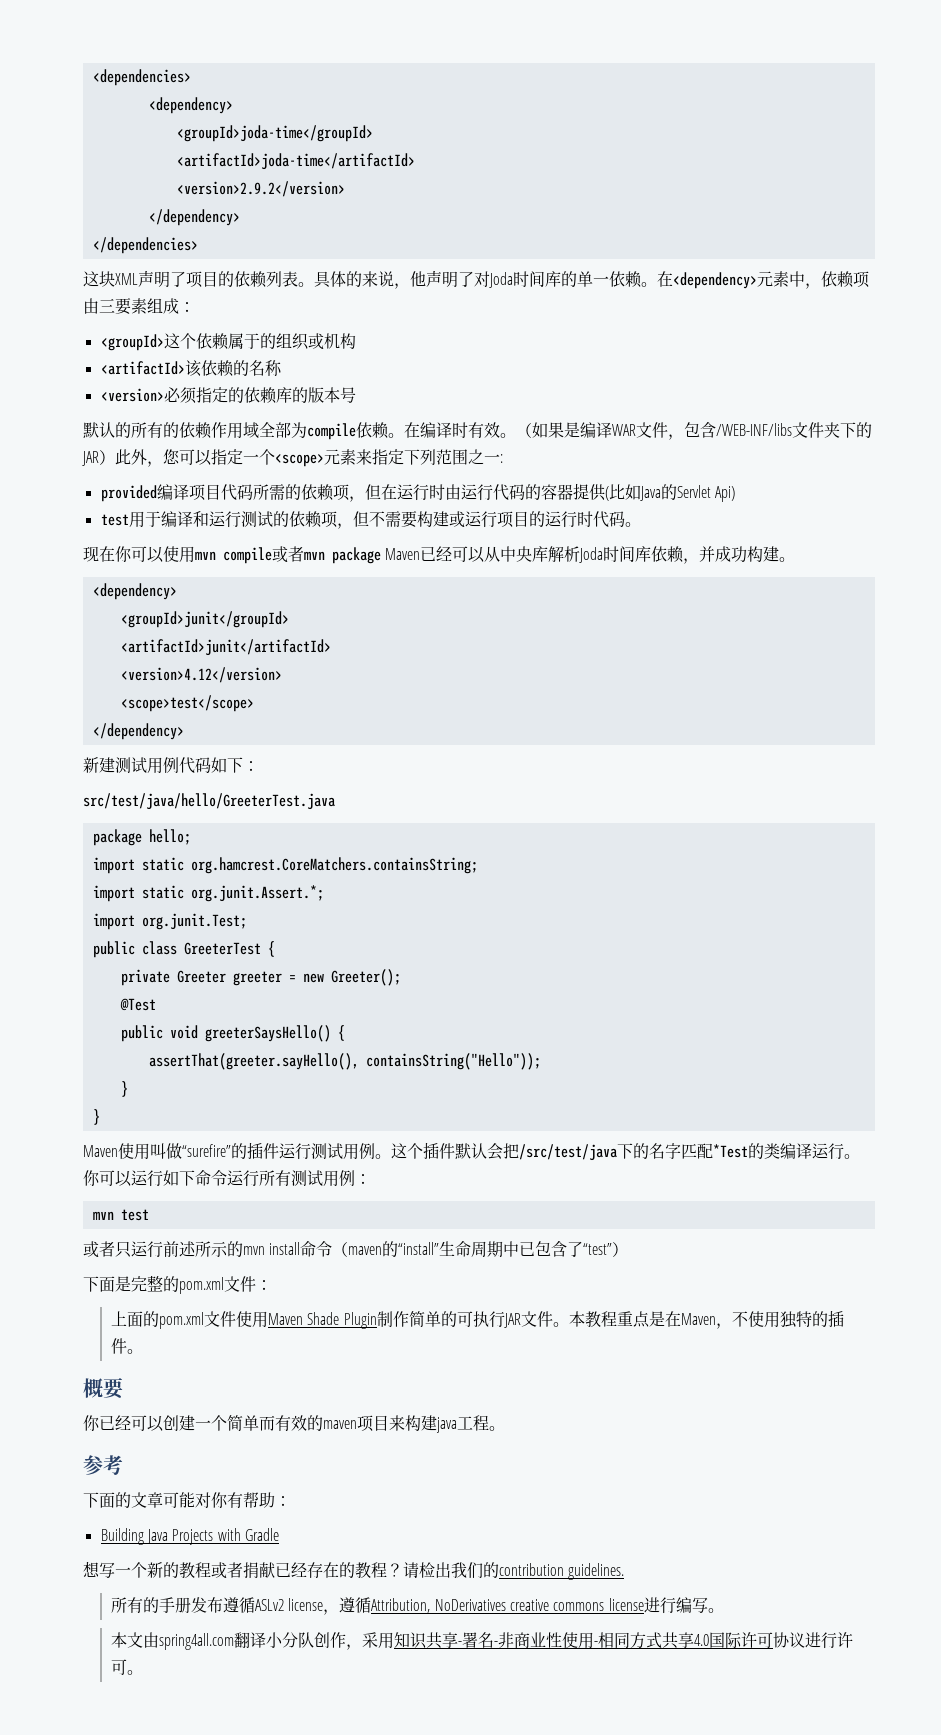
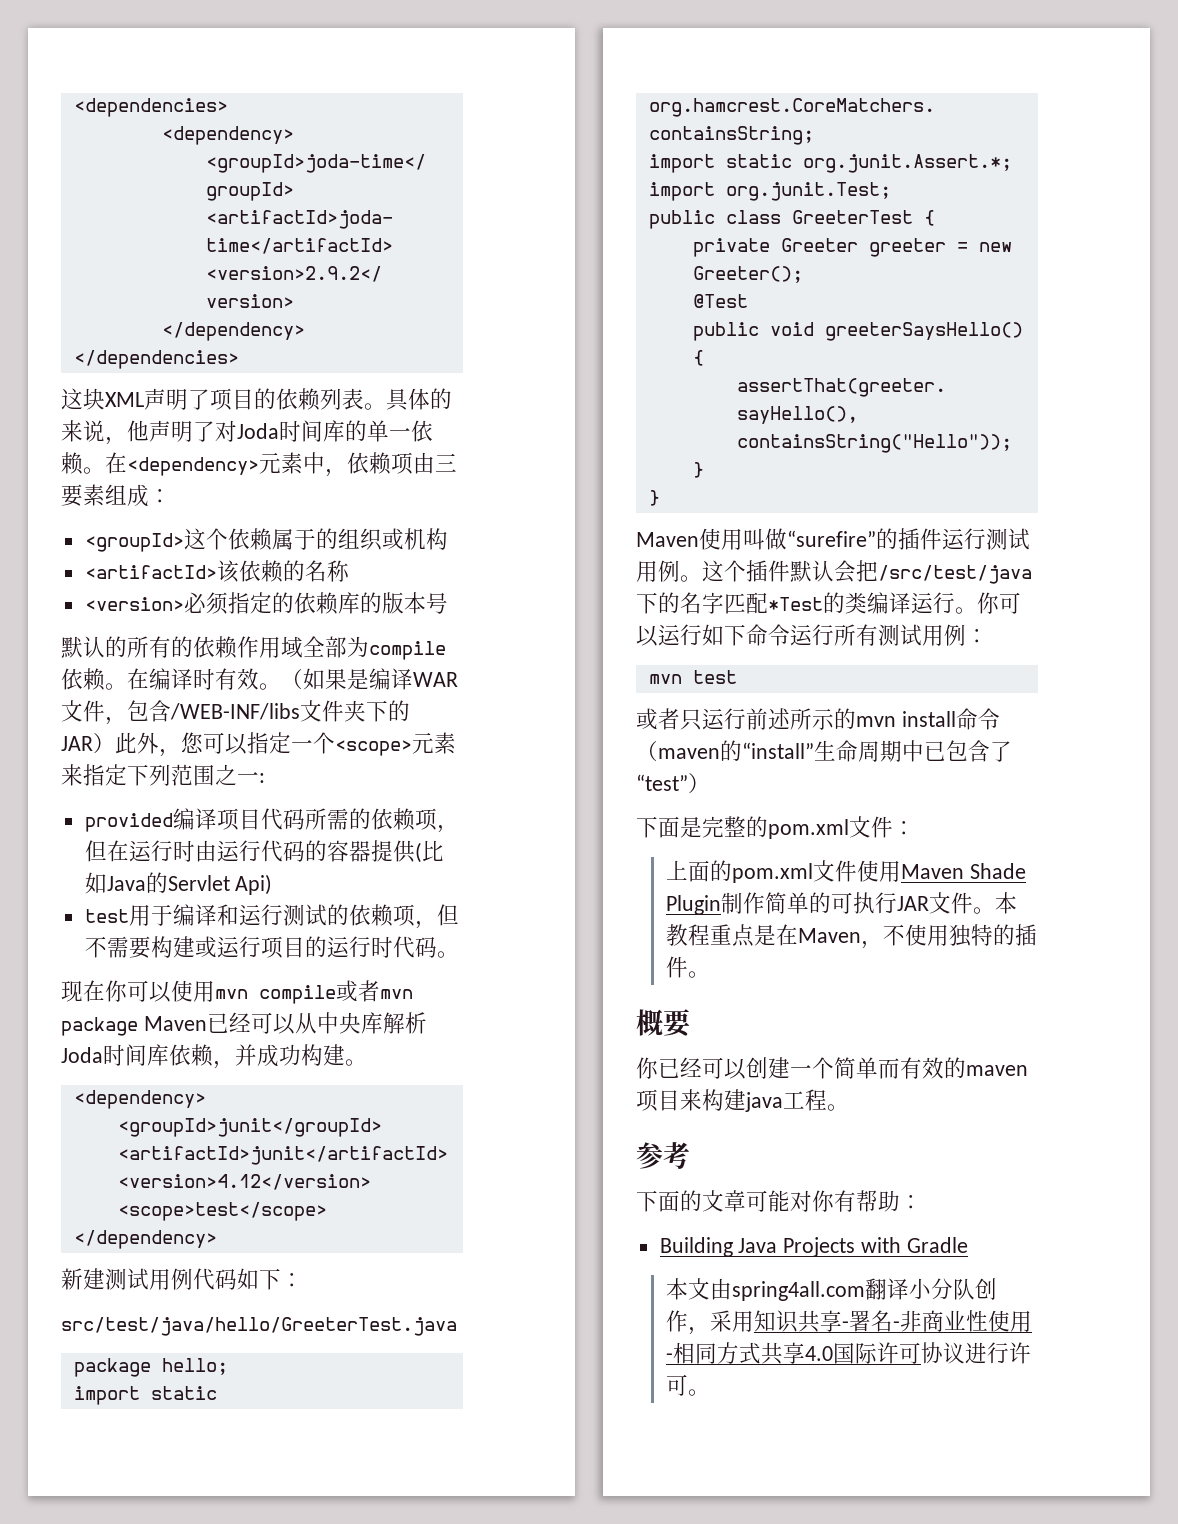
[83,1561,625,1580] [111,1597,724,1615] // 想写一个新的教程或者捐献已经存在的教程？请检出我们的contribution guidelines. // 所有的手册发布遵循ASLv2 license，遵循Attribution, NoDerivatives creative commons license进行编写。 -> (968, 1245) none

